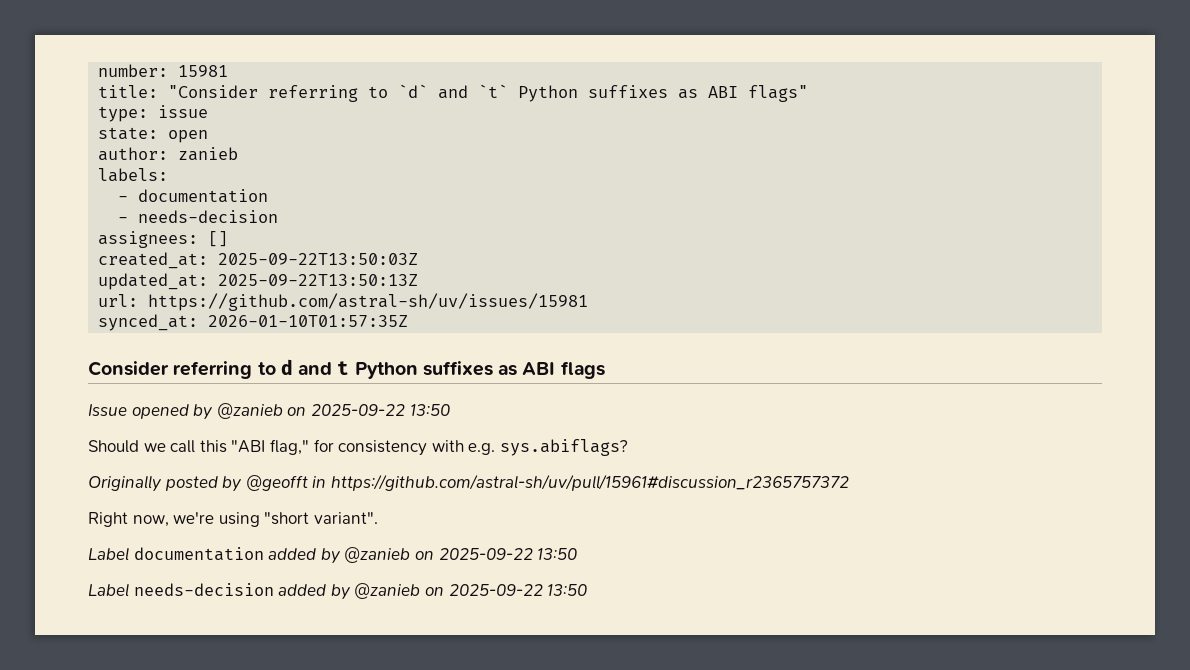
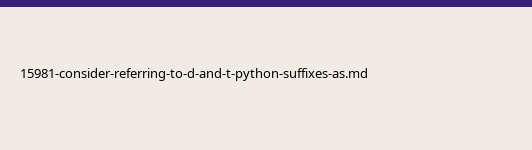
[98,64,229,77] [98,84,809,102] [98,105,209,122] [98,127,209,143] [98,147,239,161] [98,168,169,182] [118,189,269,203] [118,210,279,223] [98,231,229,248] [98,252,419,269] [98,273,419,290] [98,293,589,311] [98,314,409,331] [88,359,605,379] [88,403,450,420] [88,439,628,456] [88,474,849,492] [88,512,378,527] [88,547,578,564] [88,583,588,600] number: 15981 // title: "Consider referring to `d` and `t` Python suffixes as ABI flags" // type: issue // state: open // author: zanieb // labels: // - documentation // - needs-decision // assignees: [] // created_at: 2025-09-22T13:50:03Z // updated_at: 2025-09-22T13:50:13Z // url: https://github.com/astral-sh/uv/issues/15981 // synced_at: 2026-01-10T01:57:35Z // Consider referring to d and t Python suffixes as ABI flags // Issue opened by @zanieb on 2025-09-22 13:50 // Should we call this "ABI flag," for consistency with e.g. sys.abiflags? // Originally posted by @geofft in https://github.com/astral-sh/uv/pull/15961#discussion_r2365757372 // Right now, we're using "short variant". // Label documentation added by @zanieb on 2025-09-22 13:50 // Label needs-decision added by @zanieb on 2025-09-22 13:50 -> [20,68,368,81] 15981-consider-referring-to-d-and-t-python-suffixes-as.md

